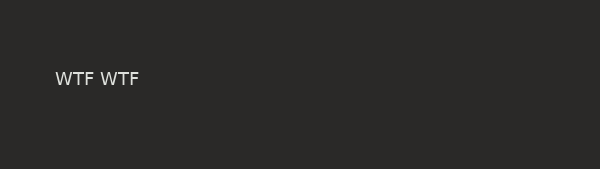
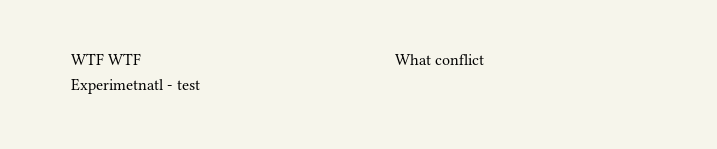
(139, 78) none -> [71,78,200,94] [395,54,485,65] // Experimetnatl - test // What conflict

